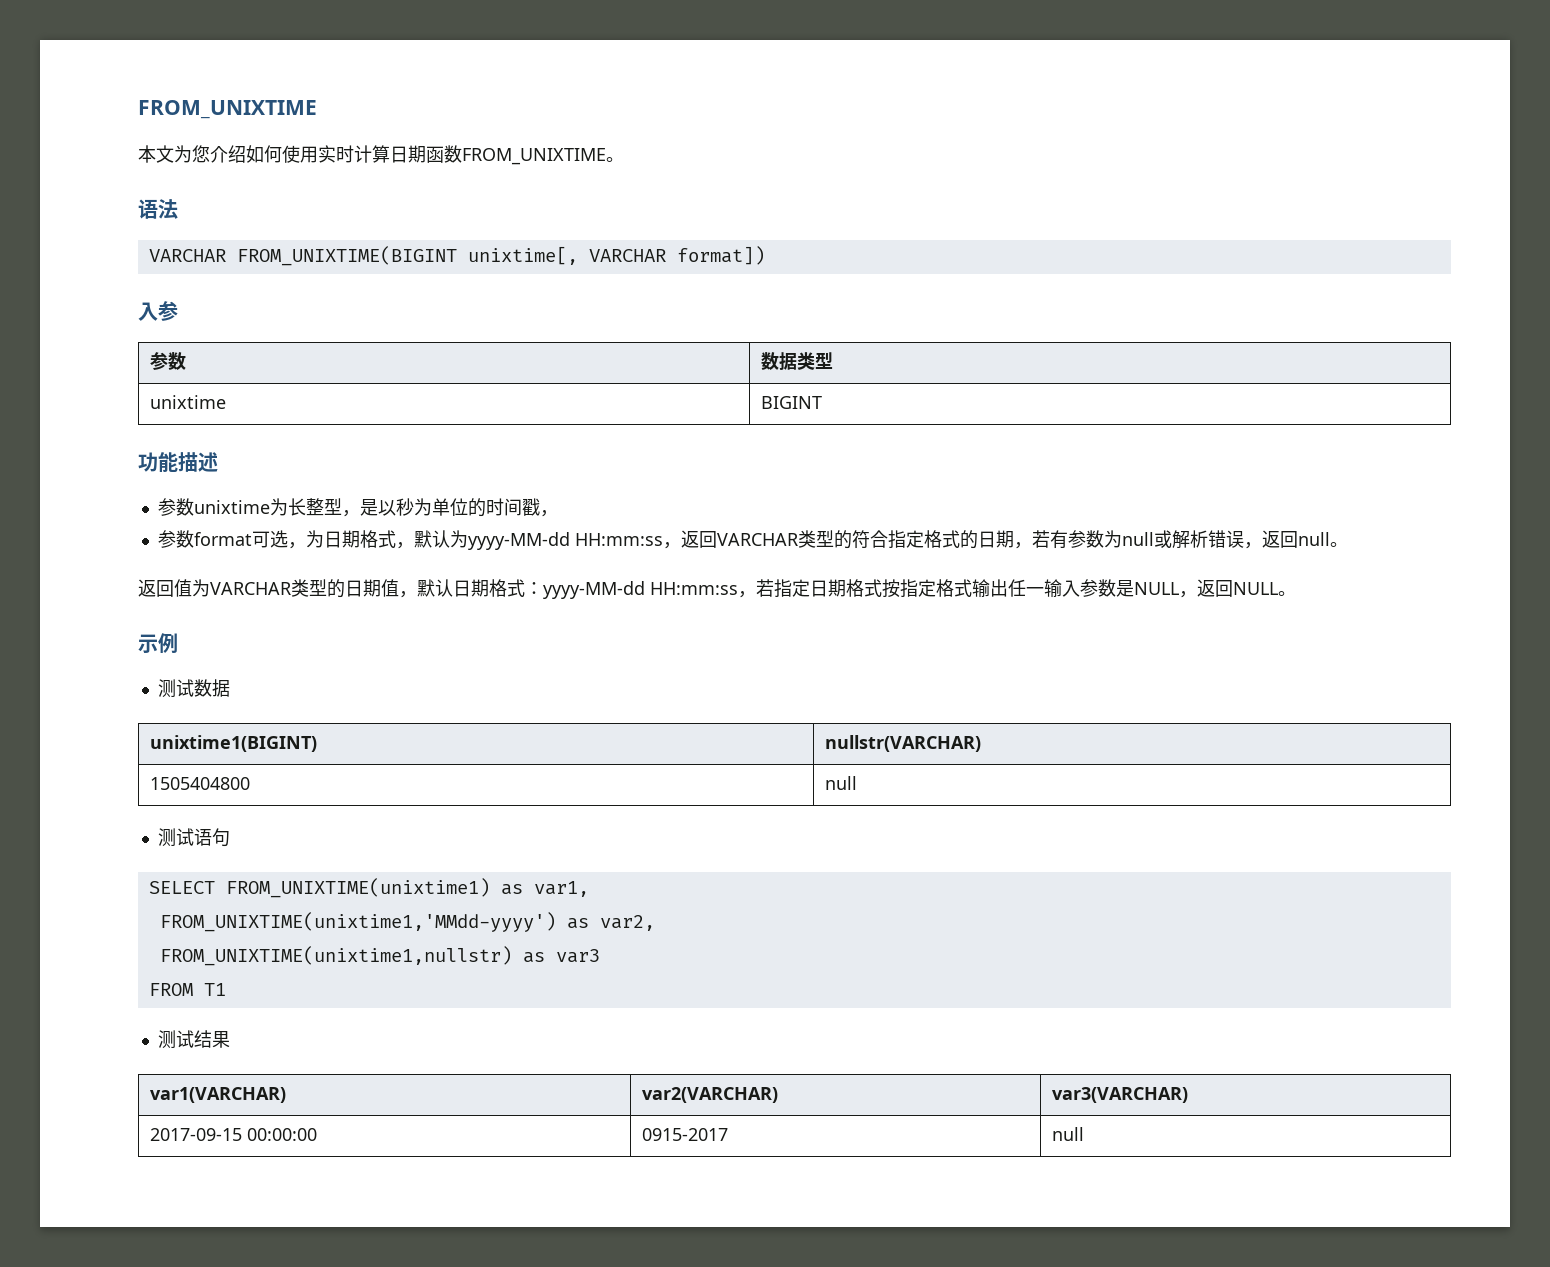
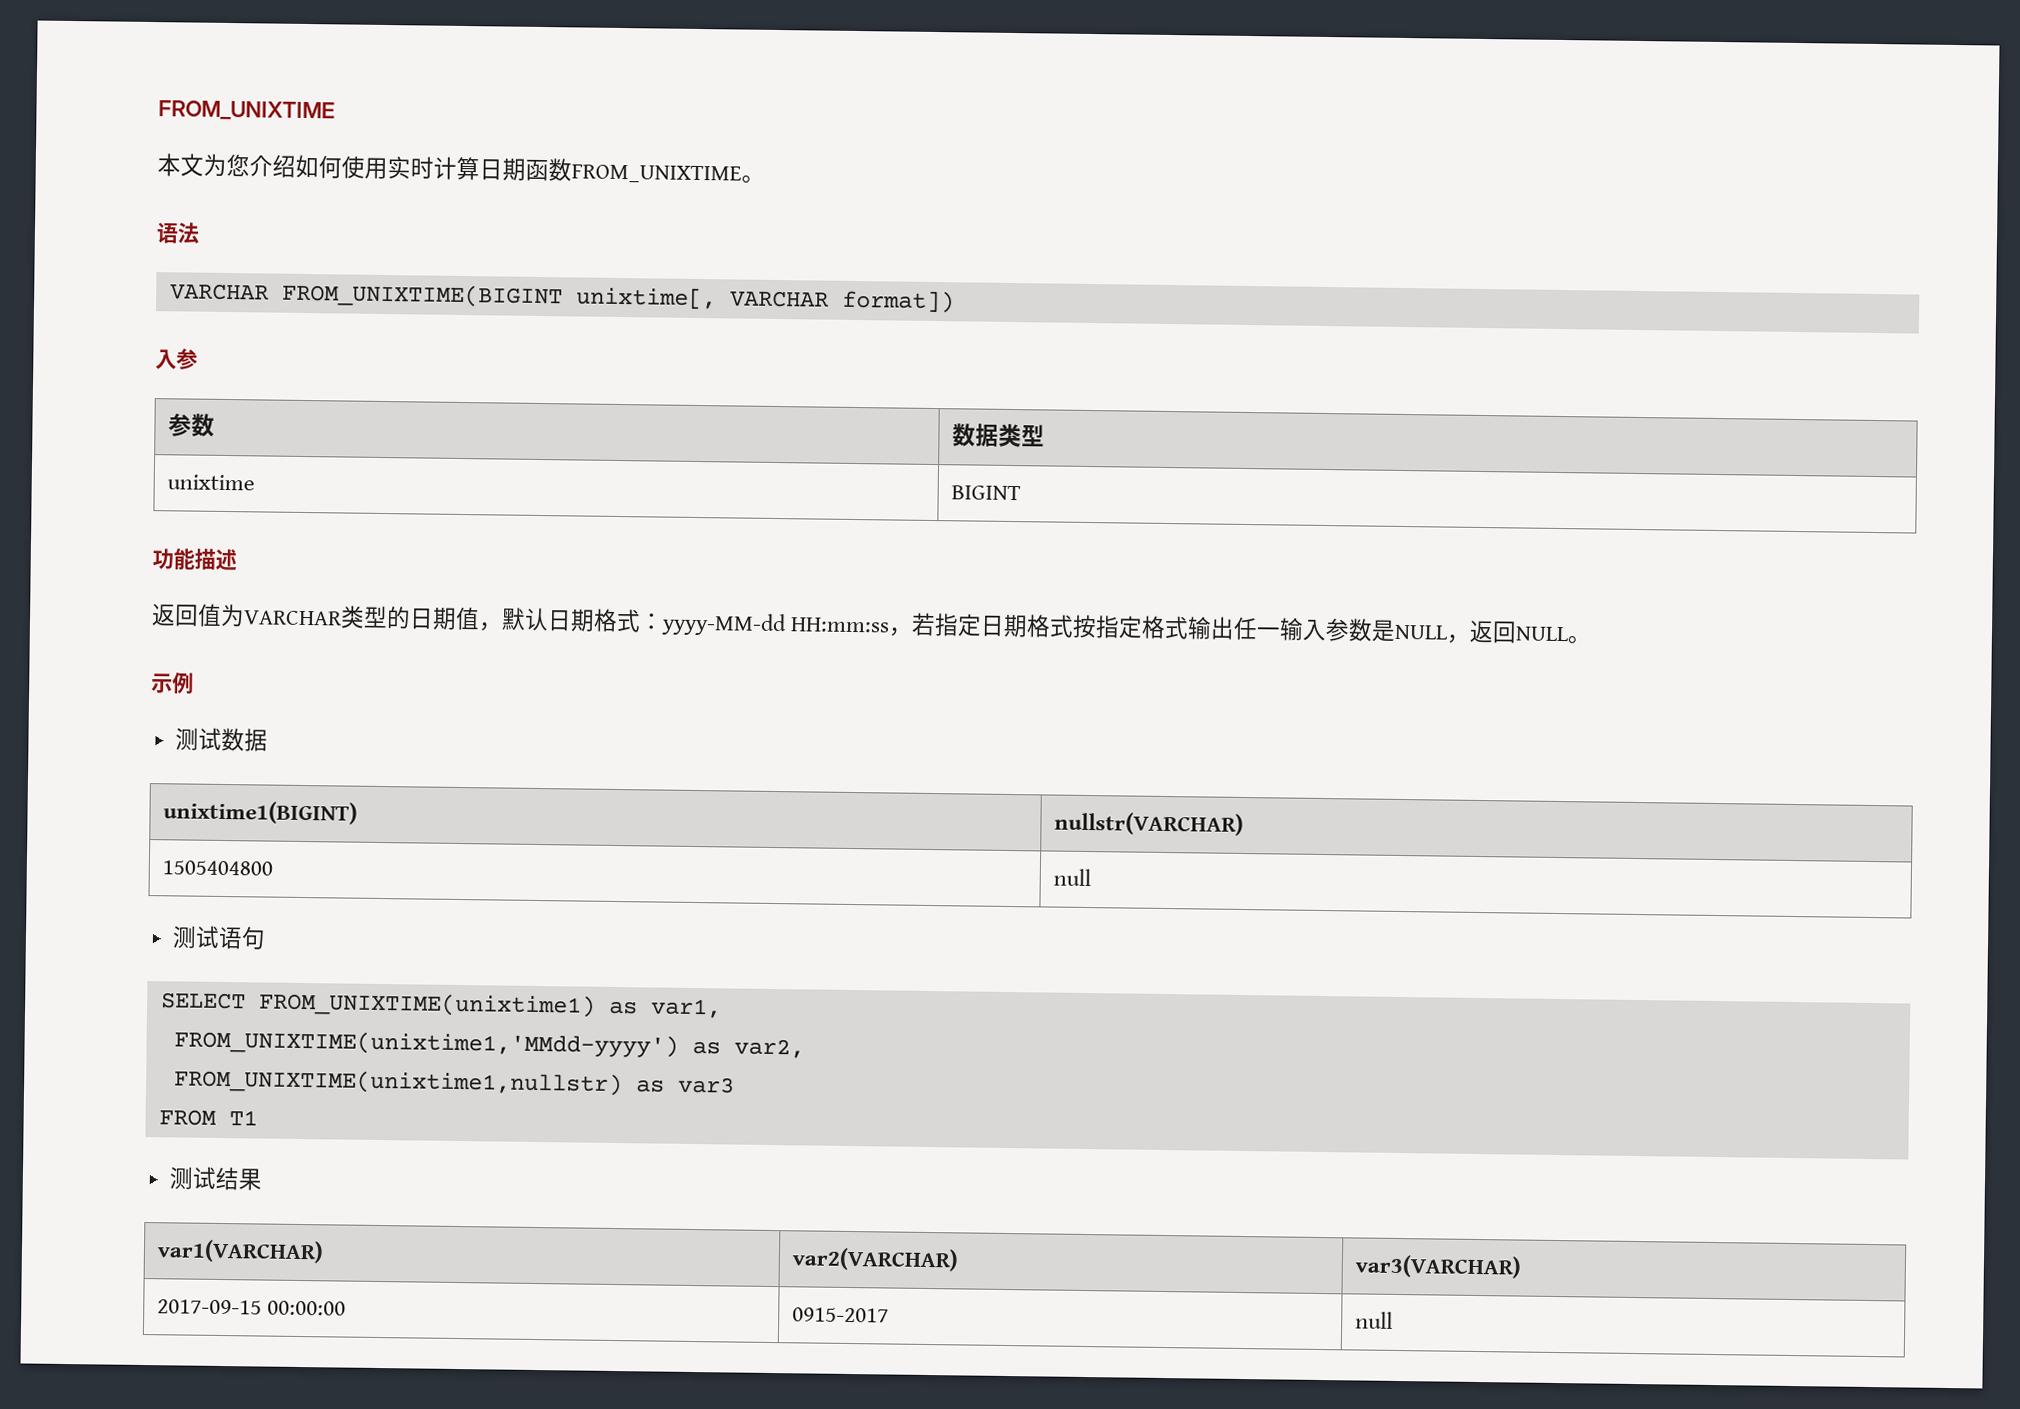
[157,498,558,517] [157,530,1348,550] // 参数unixtime为长整型，是以秒为单位的时间戳， // 参数format可选，为日期格式，默认为yyyy-MM-dd HH:mm:ss，返回VARCHAR类型的符合指定格式的日期，若有参数为null或解析错误，返回null。 -> (237, 559) none

